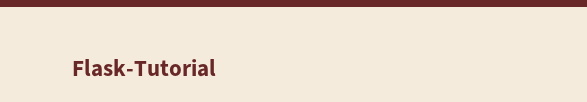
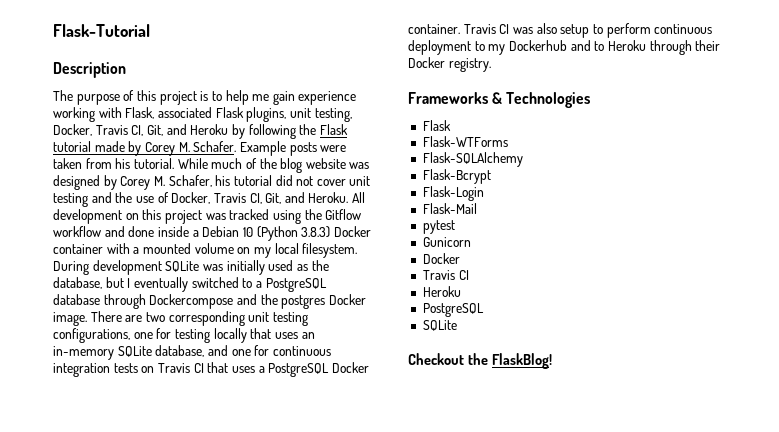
(216, 68) none -> [53,62,126,78] [53,90,357,105] [53,107,352,122] [53,124,348,139] [53,141,347,156] [53,158,370,173] [53,175,371,190] [53,192,366,207] [53,209,362,224] [53,226,371,241] [53,243,358,258] [53,260,329,275] [53,277,327,292] [53,294,366,309] [53,311,308,326] [53,328,315,343] [53,345,331,360] [53,362,369,377] [408,23,713,38] [408,40,721,55] [408,57,491,72] [408,92,591,108] [422,120,451,131] [422,136,508,147] [422,152,523,167] [422,169,491,184] [422,186,484,201] [422,203,477,214] [422,220,455,234] [422,237,471,247] [422,253,460,264] [422,270,469,280] [422,286,461,297] [422,303,484,317] [422,320,457,331] [408,353,552,369] // Description // The purpose of this project is to help me gain experience working with Flask, associated Flask plugins, unit testing, Docker, Travis CI, Git, and Heroku by following the Flask tutorial made by Corey M. Schafer. Example posts were taken from his tutorial. While much of the blog website was designed by Corey M. Schafer, his tutorial did not cover unit testing and the use of Docker, Travis CI, Git, and Heroku. All development on this project was tracked using the Gitflow workflow and done inside a Debian 10 (Python 3.8.3) Docker container with a mounted volume on my local filesystem. During development SQLite was initially used as the database, but I eventually switched to a PostgreSQL database through Dockercompose and the postgres Docker image. There are two corresponding unit testing configurations, one for testing locally that uses an in-memory SQLite database, and one for continuous integration tests on Travis CI that uses a PostgreSQL Docker container. Travis CI was also setup to perform continuous deployment to my Dockerhub and to Heroku through their Docker registry. // Frameworks & Technologies // Flask // Flask-WTForms // Flask-SQLAlchemy // Flask-Bcrypt // Flask-Login // Flask-Mail // pytest // Gunicorn // Docker // Travis CI // Heroku // PostgreSQL // SQLite // Checkout the FlaskBlog!

